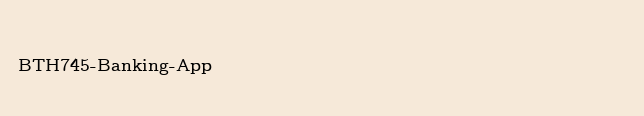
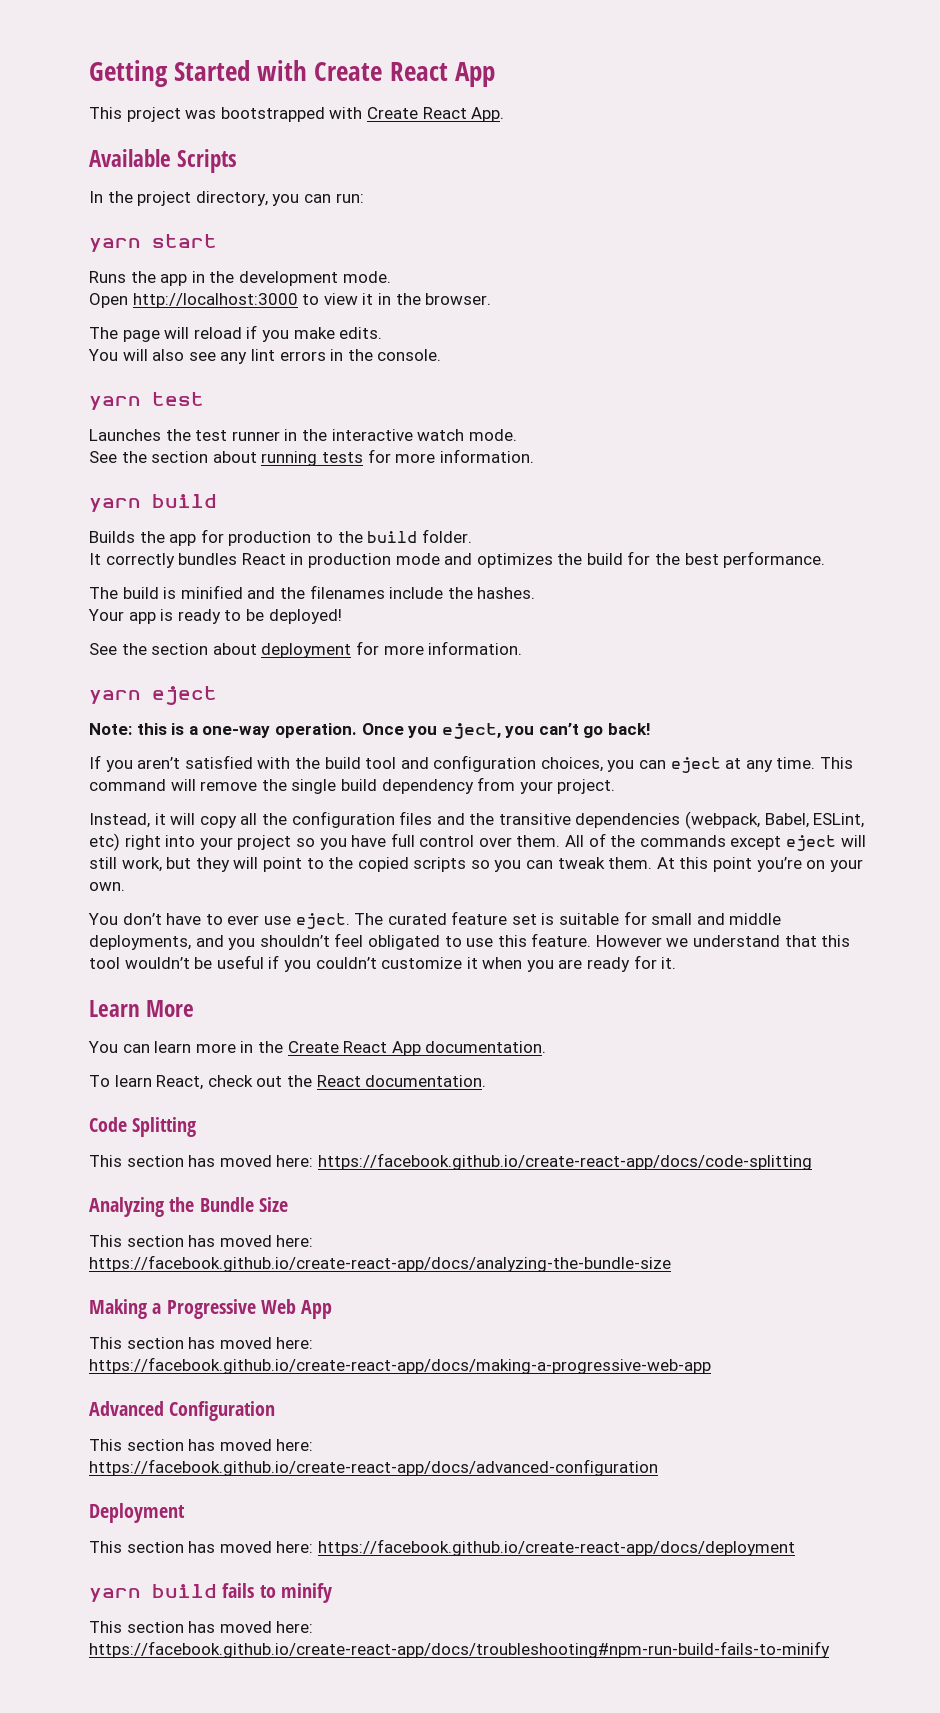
[18,58,212,75] BTH745-Banking-App -> [89,60,495,87] [89,107,505,122] [89,149,238,173] [89,191,364,206] [89,234,217,252] [89,271,391,286] [89,293,492,308] [89,325,383,342] [88,349,442,364] [89,392,204,410] [89,429,517,441] [89,449,534,466] [89,494,217,512] [89,529,472,546] [89,551,826,568] [89,585,536,599] [88,609,342,624] [89,641,523,658] [89,686,217,705] [89,723,652,739] [89,755,854,773] [89,777,616,794] [89,811,865,829] [89,833,866,851] [89,857,863,872] [89,882,125,891] [88,911,782,929] [89,933,851,950] [89,955,677,972] [89,1000,195,1017] [88,1041,547,1056] [89,1075,487,1090] [89,1117,197,1137] [89,1153,812,1170] [89,1197,288,1217] [89,1235,314,1247] [89,1255,671,1272] [89,1299,333,1319] [89,1337,314,1349] [89,1357,711,1374] [89,1401,276,1421] [89,1439,314,1451] [89,1459,658,1476] [89,1503,185,1523] [89,1539,795,1556] [89,1583,332,1603] [89,1621,314,1633] [89,1641,830,1658] Getting Started with Create React App // This project was bootstrapped with Create React App. // Available Scripts // In the project directory, you can run: // yarn start // Runs the app in the development mode. // Open http://localhost:3000 to view it in the browser. // The page will reload if you make edits. // You will also see any lint errors in the console. // yarn test // Launches the test runner in the interactive watch mode. // See the section about running tests for more information. // yarn build // Builds the app for production to the build folder. // It correctly bundles React in production mode and optimizes the build for the best performance. // The build is minified and the filenames include the hashes. // Your app is ready to be deployed! // See the section about deployment for more information. // yarn eject // Note: this is a one-way operation. Once you eject, you can’t go back! // If you aren’t satisfied with the build tool and configuration choices, you can eject at any time. This command will remove the single build dependency from your project. // Instead, it will copy all the configuration files and the transitive dependencies (webpack, Babel, ESLint, etc) right into your project so you have full control over them. All of the commands except eject will still work, but they will point to the copied scripts so you can tweak them. At this point you’re on your own. // You don’t have to ever use eject. The curated feature set is suitable for small and middle deployments, and you shouldn’t feel obligated to use this feature. However we understand that this tool wouldn’t be useful if you couldn’t customize it when you are ready for it. // Learn More // You can learn more in the Create React App documentation. // To learn React, check out the React documentation. // Code Splitting // This section has moved here: https://facebook.github.io/create-react-app/docs/code-splitting // Analyzing the Bundle Size // This section has moved here: https://facebook.github.io/create-react-app/docs/analyzing-the-bundle-size // Making a Progressive Web App // This section has moved here: https://facebook.github.io/create-react-app/docs/making-a-progressive-web-app // Advanced Configuration // This section has moved here: https://facebook.github.io/create-react-app/docs/advanced-configuration // Deployment // This section has moved here: https://facebook.github.io/create-react-app/docs/deployment // yarn build fails to minify // This section has moved here: https://facebook.github.io/create-react-app/docs/troubleshooting#npm-run-build-fails-to-minify

